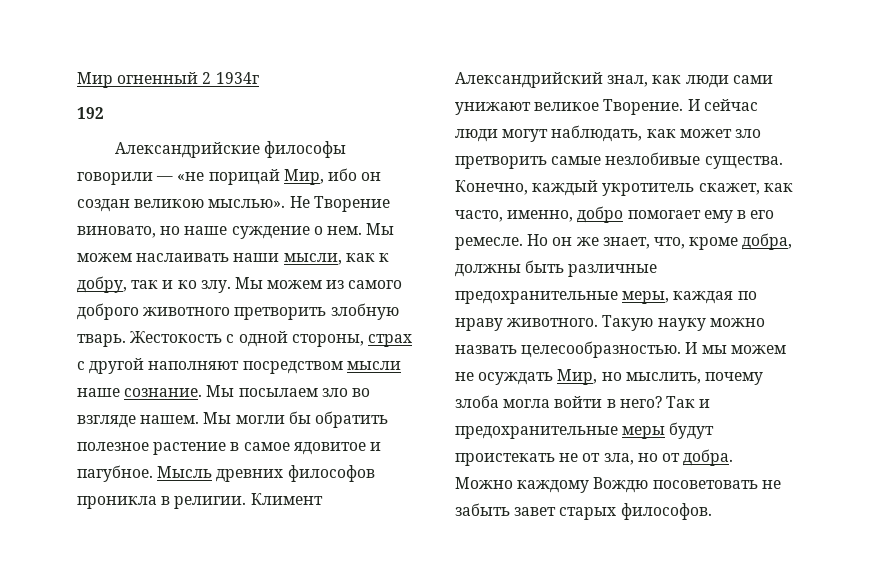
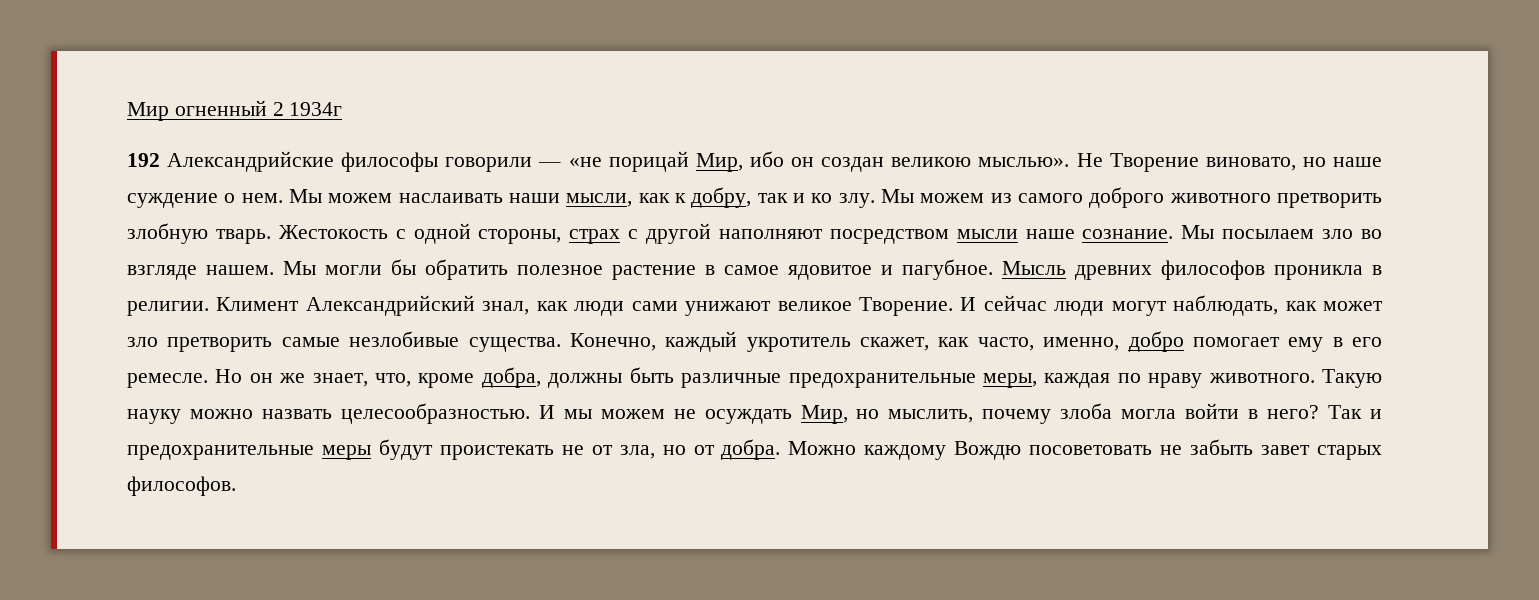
(104, 113) // -> (160, 160) none

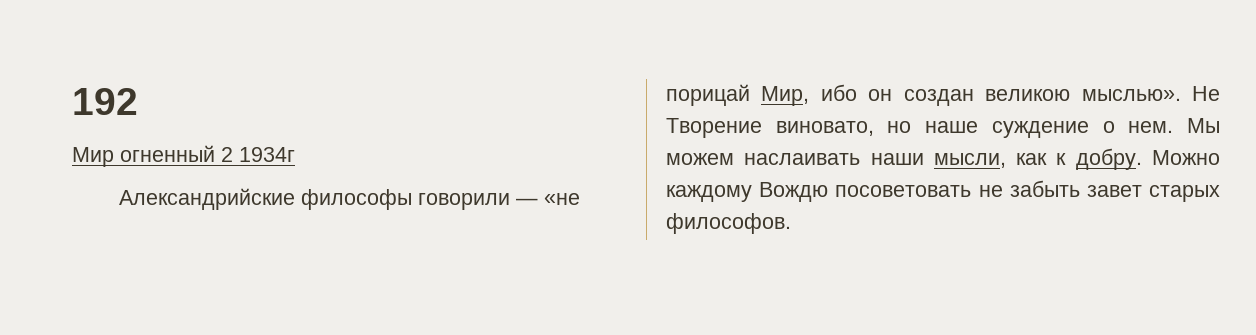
(127, 111) none -> [72,88,138,115] 192 //
[127,153,160,167] 192 -> (295, 154) none
[691,187,1383,208] [127,223,1383,244] [127,259,1382,280] [127,295,1383,316] [127,331,1382,352] [127,367,1382,388] [127,403,1383,424] [127,439,781,460] добру, так и ко злу. Мы можем из самого доброго животного претворить злобную тварь. Жестокость с одной стороны, страх с другой наполняют посредством мысли наше сознание. Мы посылаем зло во взгляде нашем. Мы могли бы обратить полезное растение в самое ядовитое и пагубное. Мысль древних философов проникла в религии. Климент Александрийский знал, как люди сами унижают великое Творение. И сейчас люди могут наблюдать, как может зло претворить самые незлобивые существа. Конечно, каждый укротитель скажет, как часто, именно, добро помогает ему в его ремесле. Но он же знает, что, кроме добра, должны быть различные предохранительные меры, каждая по нраву животного. Такую науку можно назвать целесообразностью. И мы можем не осуждать Мир, но мыслить, почему злоба могла войти в него? Так и предохранительные меры будут проистекать не от зла, но от добра. -> [1075,148,1142,170] добру.

